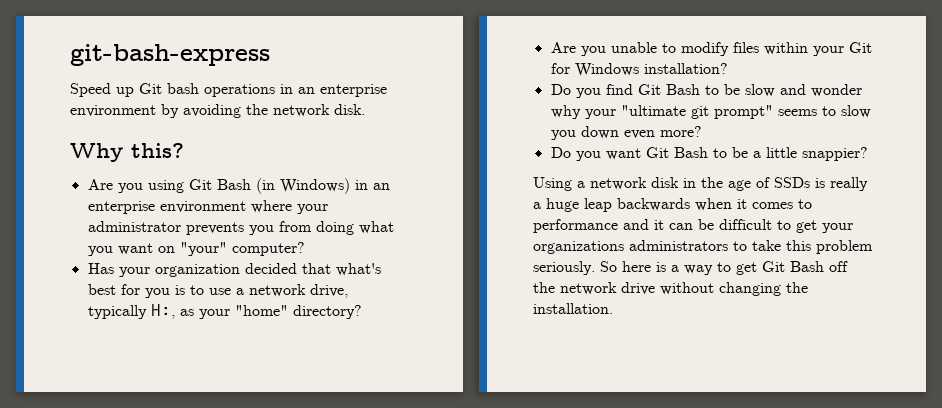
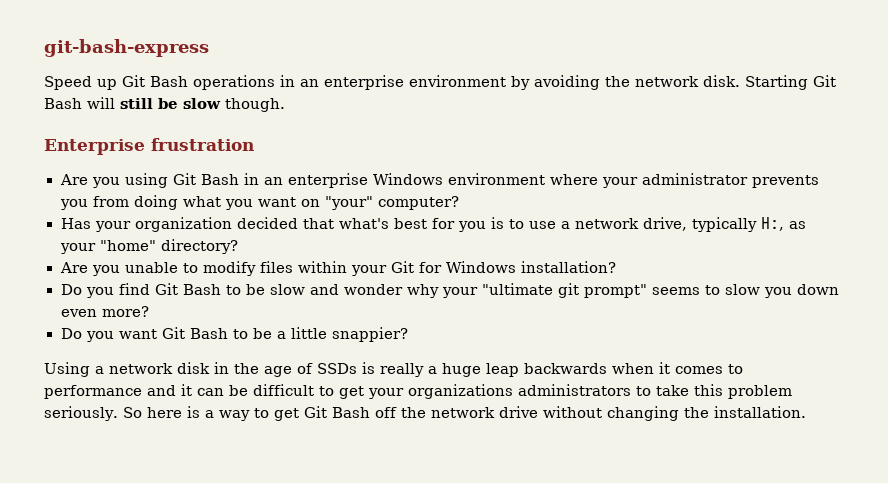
[167,83,199,94] bash -> [150,76,188,87] Bash
[70,143,184,162] // Why this? -> [745,75,836,90] [44,97,285,112] [44,138,254,155] Starting Git Bash will still be slow though. // Enterprise frustration
[255,178,390,194] [87,201,155,214] (in Windows) in an enterprise -> [243,173,443,188] in an enterprise Windows

